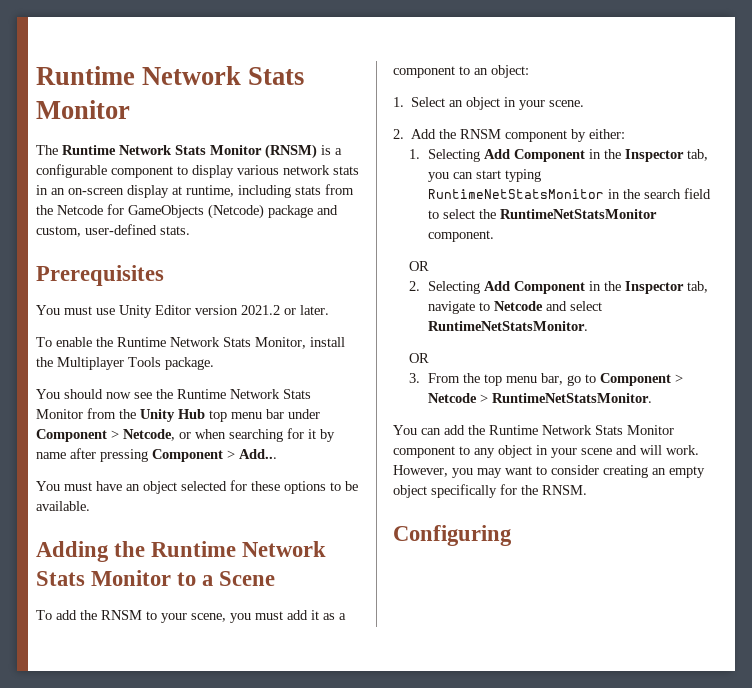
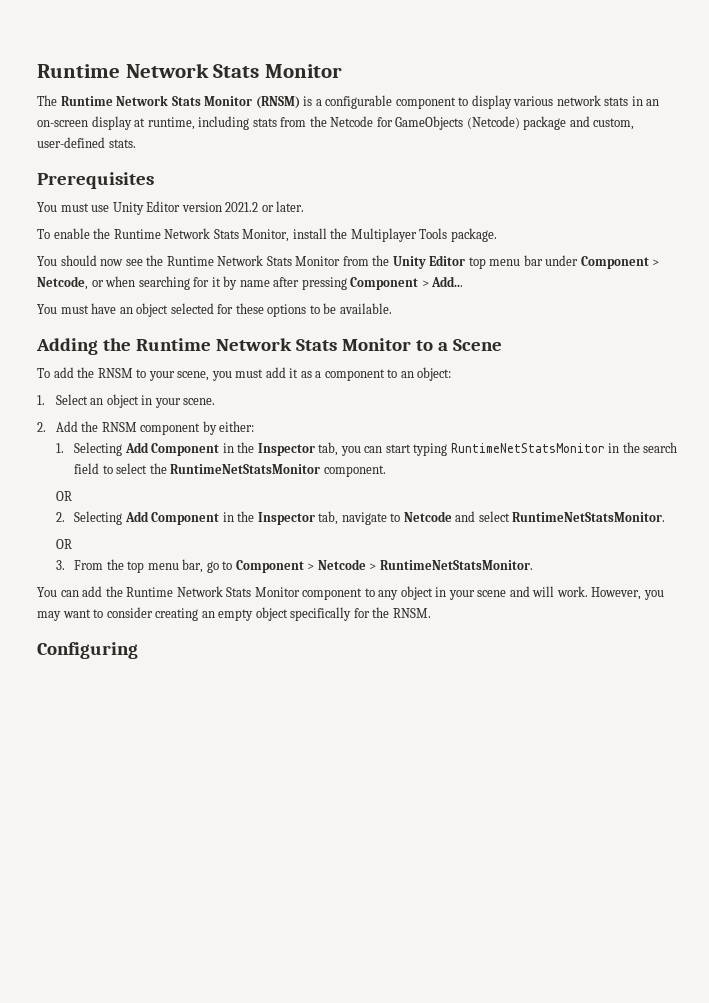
[178,409,205,419] Hub -> [429,255,466,266] Editor

